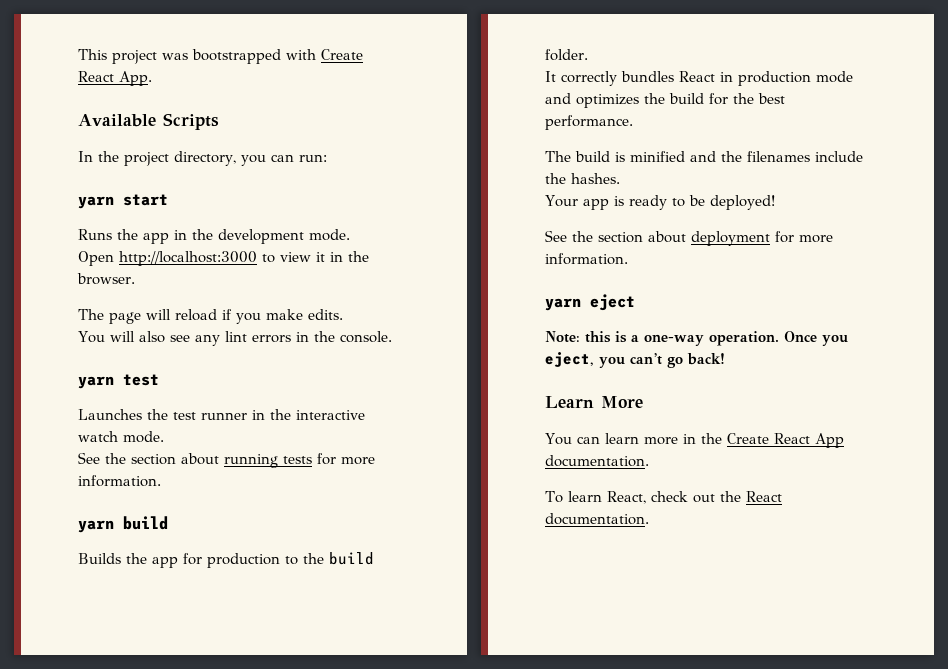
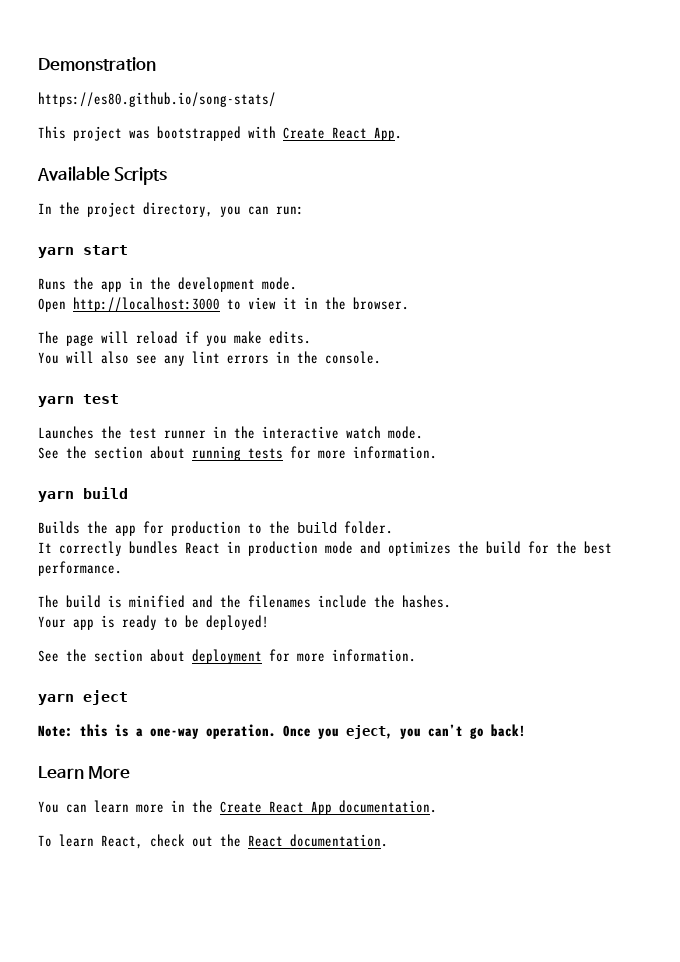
(78, 54) none -> [38,57,156,71] [38,92,276,107] Demonstration // https://es80.github.io/song-stats/ //

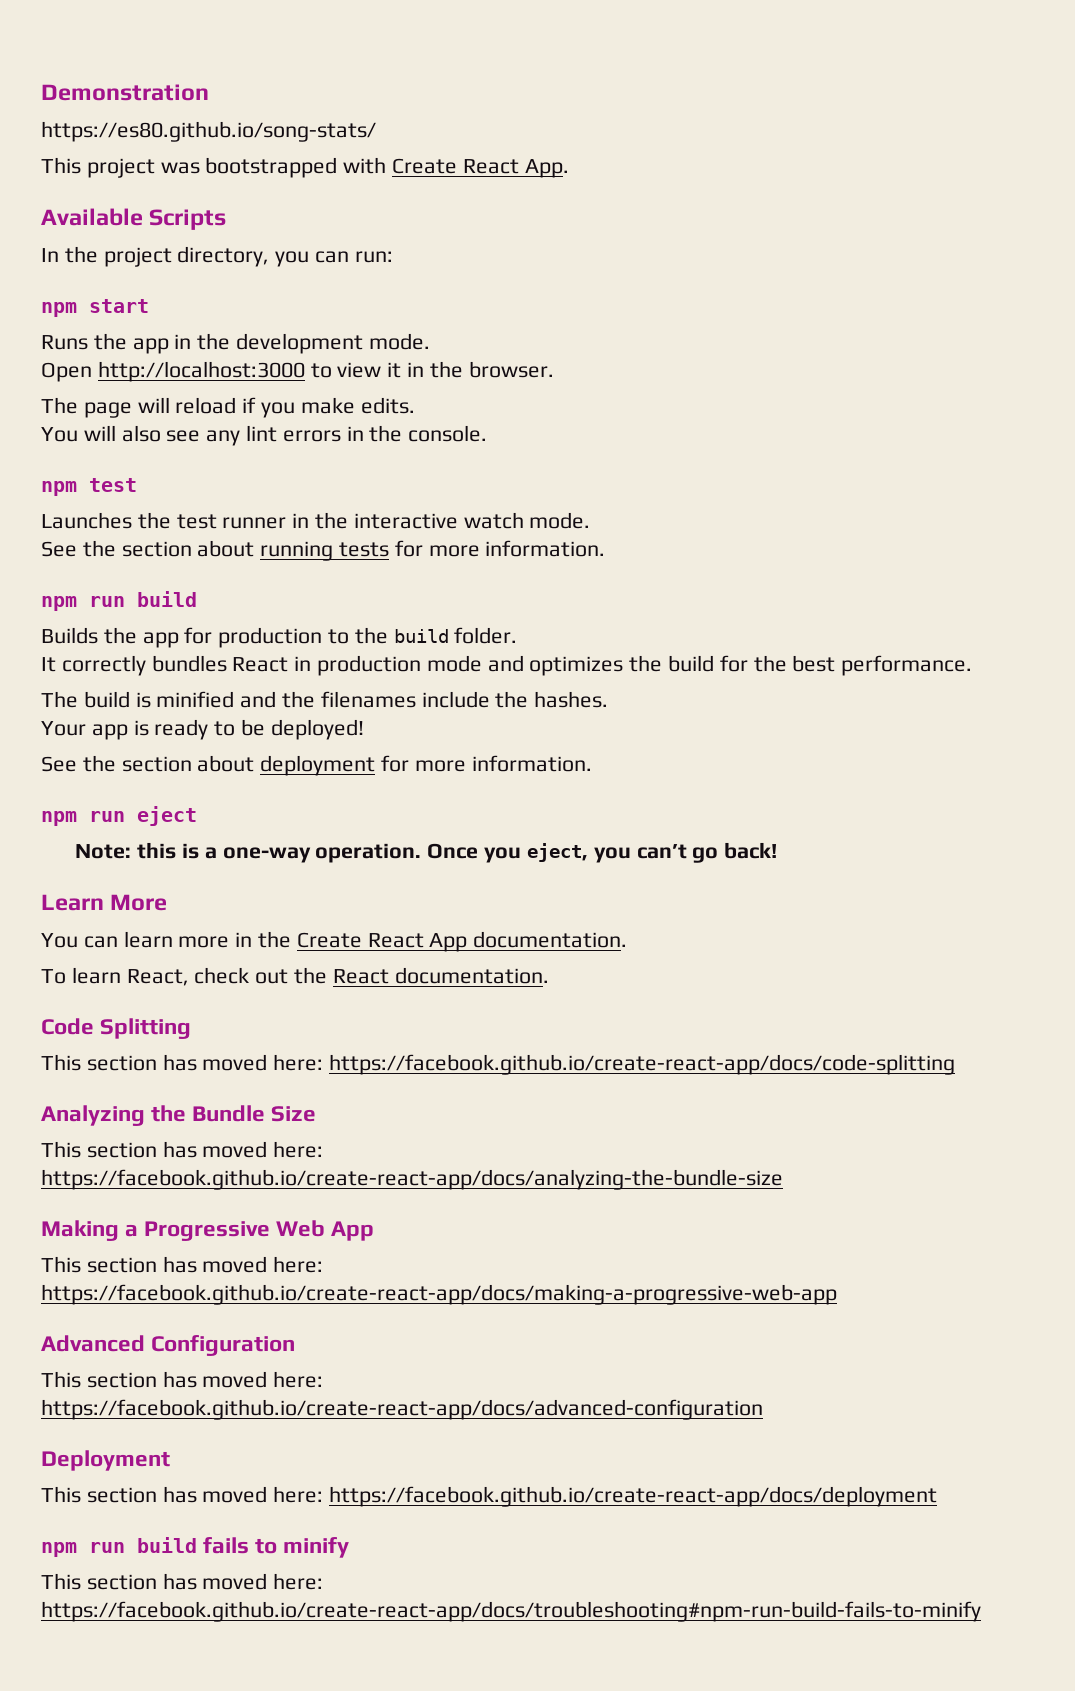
[38,247,74,258] yarn -> [41,302,77,317] npm
[38,396,74,407] yarn -> [41,481,77,496] npm
[38,491,74,502] yarn -> [41,596,125,611] npm run
[38,694,74,705] yarn -> [41,811,125,826] npm run
(388, 840) none -> [41,1018,192,1039] [41,1054,956,1075] [41,1105,317,1126] [41,1141,324,1158] [41,1169,783,1190] [41,1220,375,1241] [41,1256,324,1273] [41,1284,837,1305] [41,1335,296,1356] [41,1371,324,1388] [41,1399,763,1420] [41,1450,170,1471] [41,1486,938,1507] [41,1537,350,1558] [41,1573,324,1590] [41,1601,981,1622] // Code Splitting // This section has moved here: https://facebook.github.io/create-react-app/docs/code-splitting // Analyzing the Bundle Size // This section has moved here: https://facebook.github.io/create-react-app/docs/analyzing-the-bundle-size // Making a Progressive Web App // This section has moved here: https://facebook.github.io/create-react-app/docs/making-a-progressive-web-app // Advanced Configuration // This section has moved here: https://facebook.github.io/create-react-app/docs/advanced-configuration // Deployment // This section has moved here: https://facebook.github.io/create-react-app/docs/deployment // npm run build fails to minify // This section has moved here: https://facebook.github.io/create-react-app/docs/troubleshooting#npm-run-build-fails-to-minify

